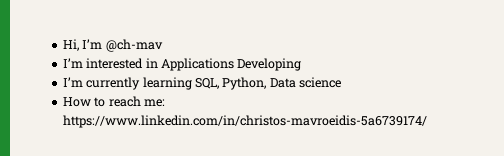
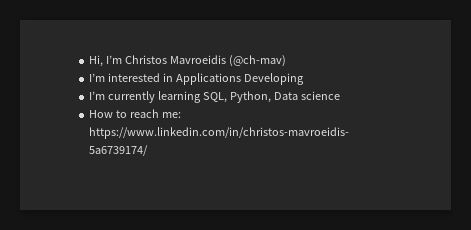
[105,39,163,52] @ch-mav -> [125,55,286,67] Christos Mavroeidis (@ch-mav)

